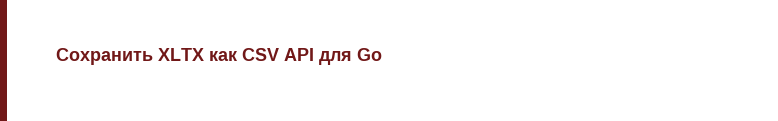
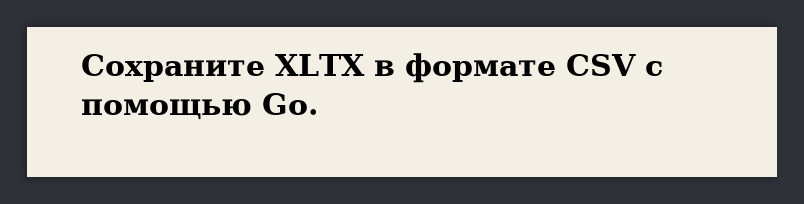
[56,48,382,65] Сохранить XLTX как CSV API для Go -> [81,53,663,83] [81,93,318,120] Сохраните XLTX в формате CSV с помощью Go.

